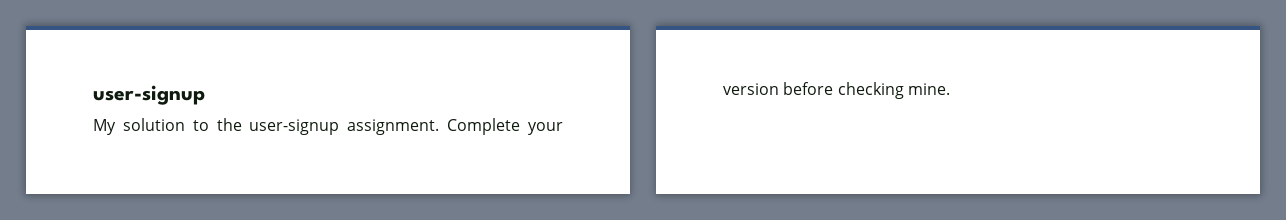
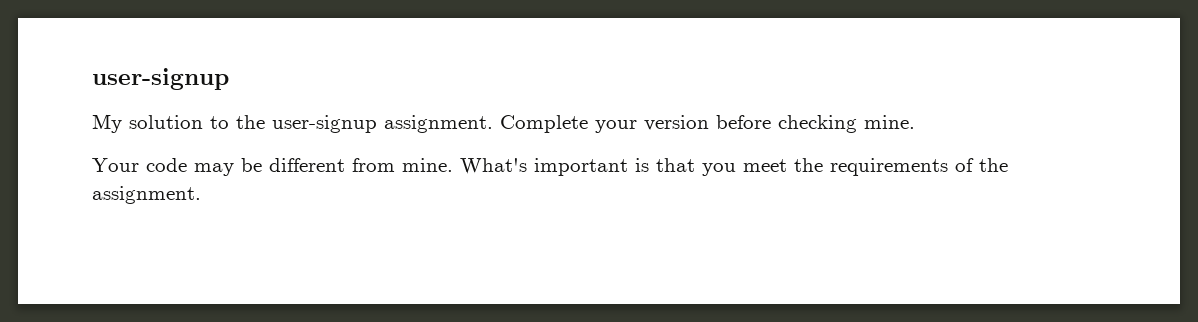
(950, 89) none -> [92,158,1008,176] [92,186,201,204] // Your code may be different from mine. What's important is that you meet the requirements of the assignment.

